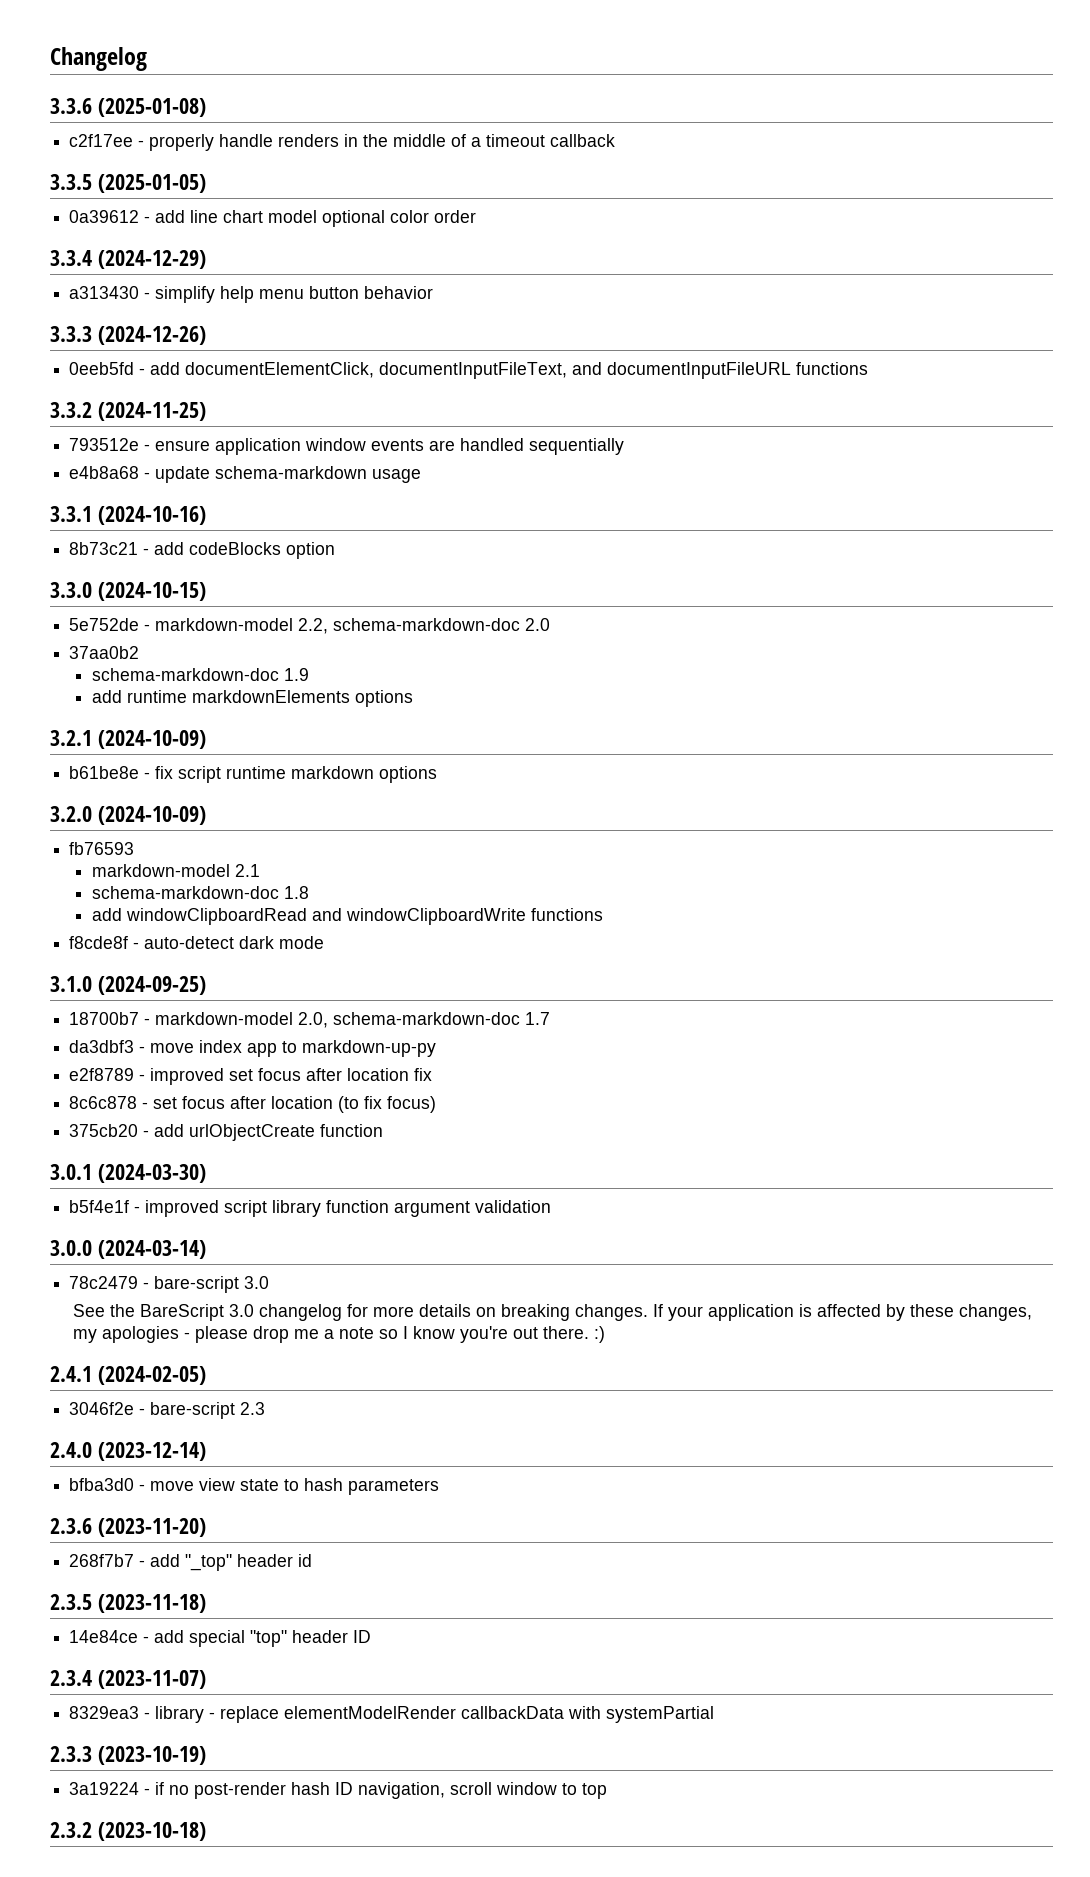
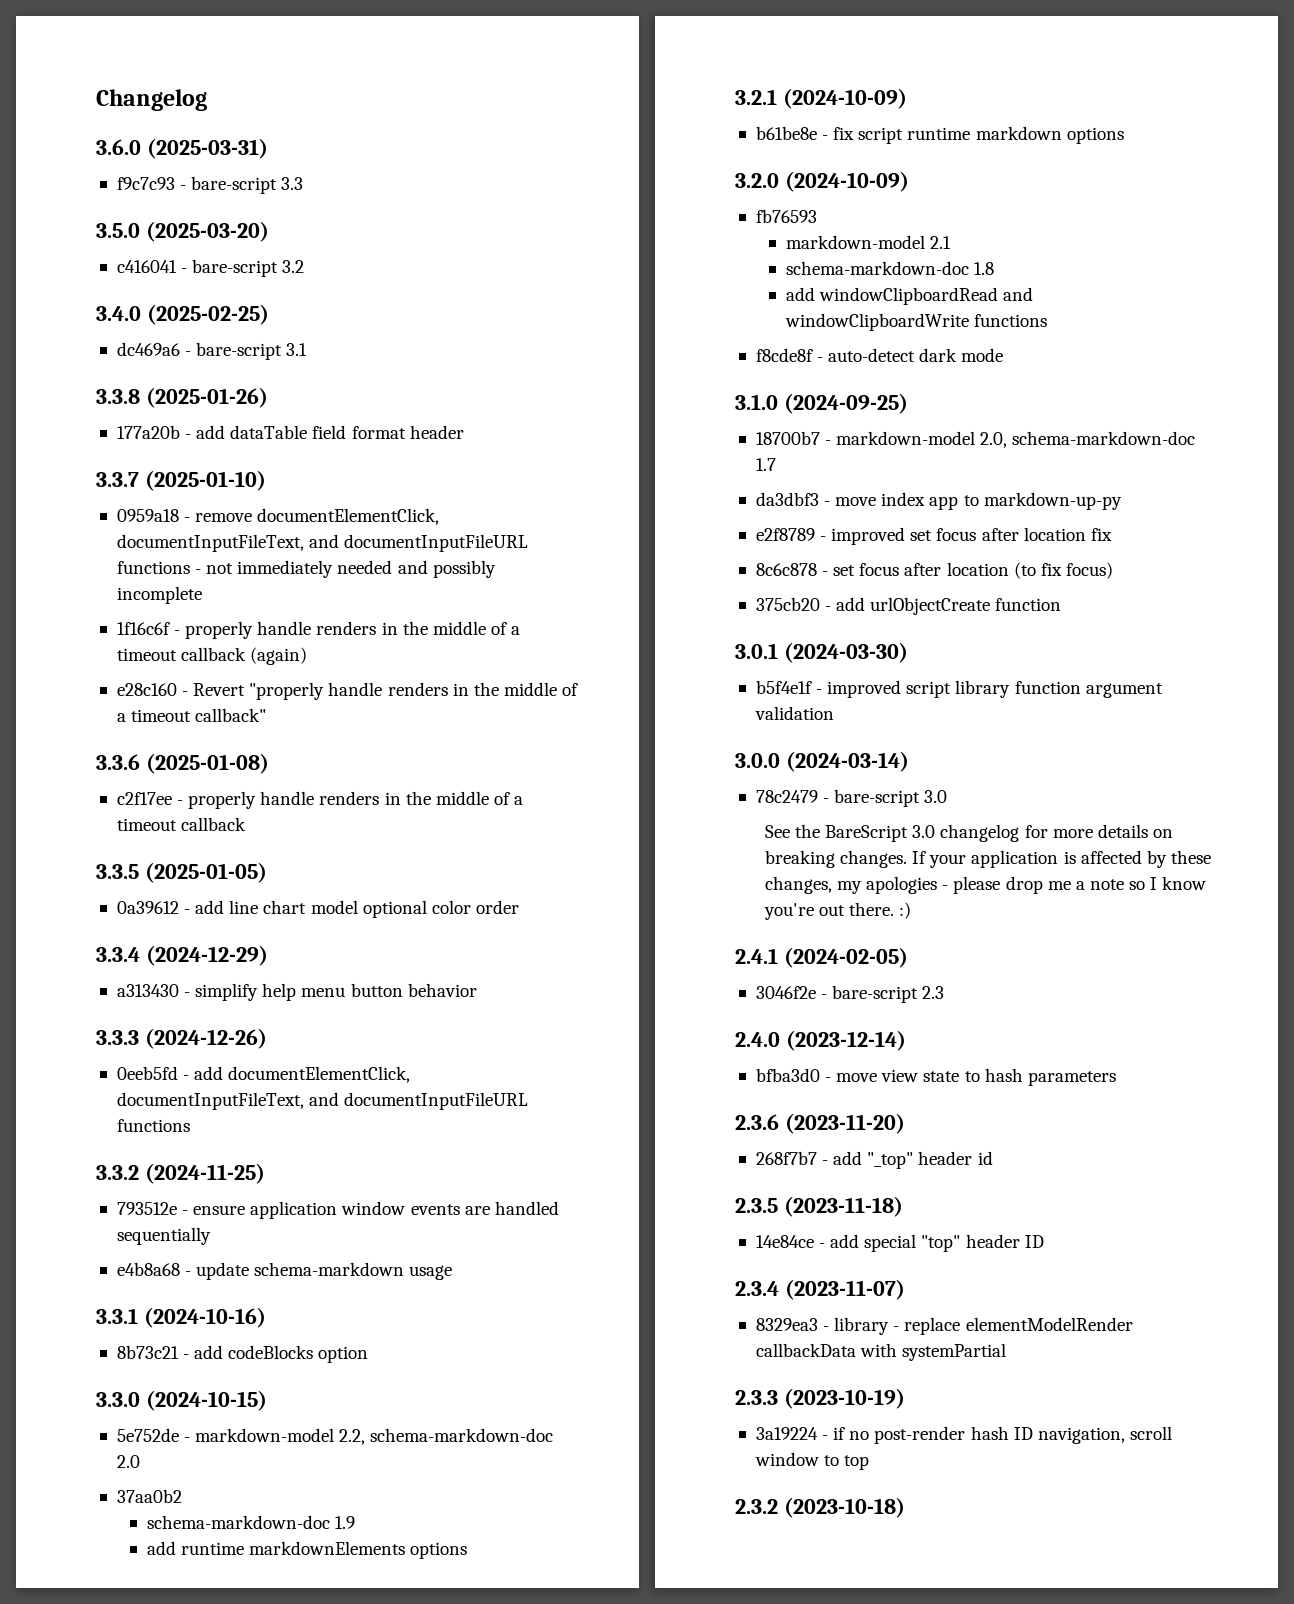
(147, 59) none -> [96,138,268,159] [116,176,304,194] [96,221,269,242] [116,259,305,277] [96,304,269,325] [116,342,308,360] [96,387,268,408] [116,425,464,439] [96,470,266,491] [116,508,440,525] [116,534,529,552] [116,560,496,578] [116,586,202,604] [116,621,521,639] [116,647,308,665] [116,682,579,700] [116,708,267,722] // 3.6.0 (2025-03-31) // f9c7c93 - bare-script 3.3 // 3.5.0 (2025-03-20) // c416041 - bare-script 3.2 // 3.4.0 (2025-02-25) // dc469a6 - bare-script 3.1 // 3.3.8 (2025-01-26) // 177a20b - add dataTable field format header // 3.3.7 (2025-01-10) // 0959a18 - remove documentElementClick, documentInputFileText, and documentInputFileURL functions - not immediately needed and possibly incomplete // 1f16c6f - properly handle renders in the middle of a timeout callback (again) // e28c160 - Revert "properly handle renders in the middle of a timeout callback"

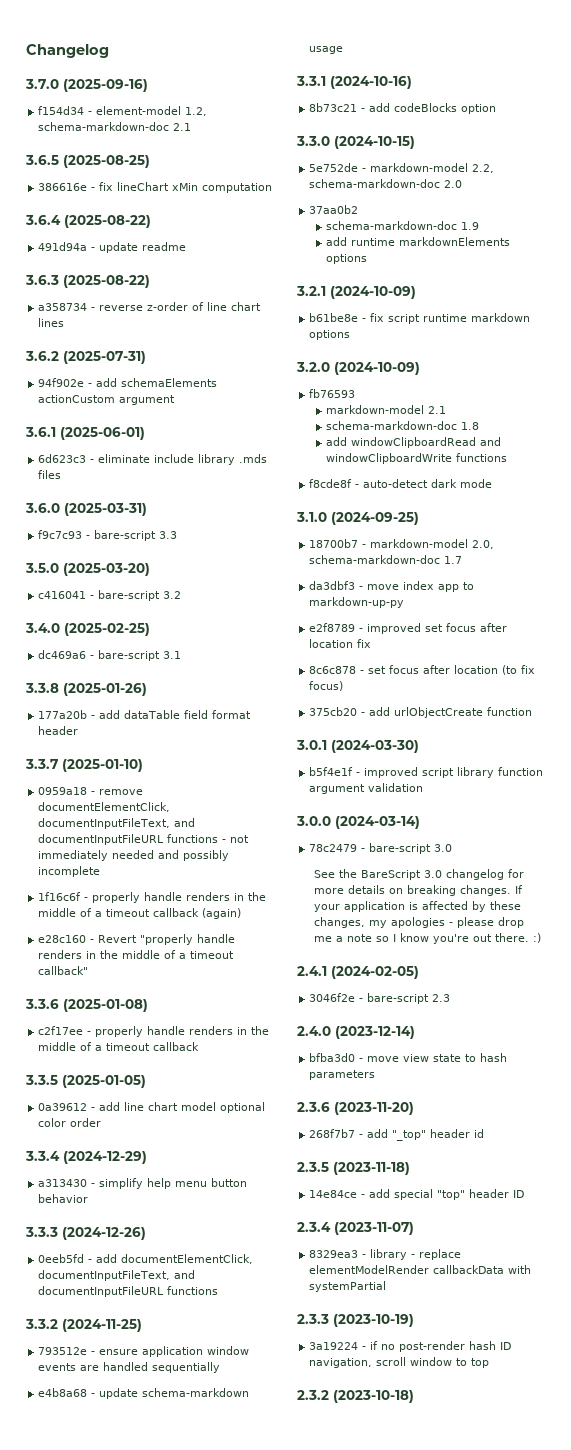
(207, 100) none -> [25,79,148,92] [38,106,208,116] [38,122,192,131] [25,155,150,168] [38,182,273,193] [25,215,151,228] [38,242,187,253] [25,275,150,288] [38,302,262,311] [38,318,65,327] [25,351,146,364] [38,378,218,387] [38,395,176,405] [25,427,145,440] [38,454,268,465] [38,470,62,479] // 3.7.0 (2025-09-16) // f154d34 - element-model 1.2, schema-markdown-doc 2.1 // 3.6.5 (2025-08-25) // 386616e - fix lineChart xMin computation // 3.6.4 (2025-08-22) // 491d94a - update readme // 3.6.3 (2025-08-22) // a358734 - reverse z-order of line chart lines // 3.6.2 (2025-07-31) // 94f902e - add schemaElements actionCustom argument // 3.6.1 (2025-06-01) // 6d623c3 - eliminate include library .mds files

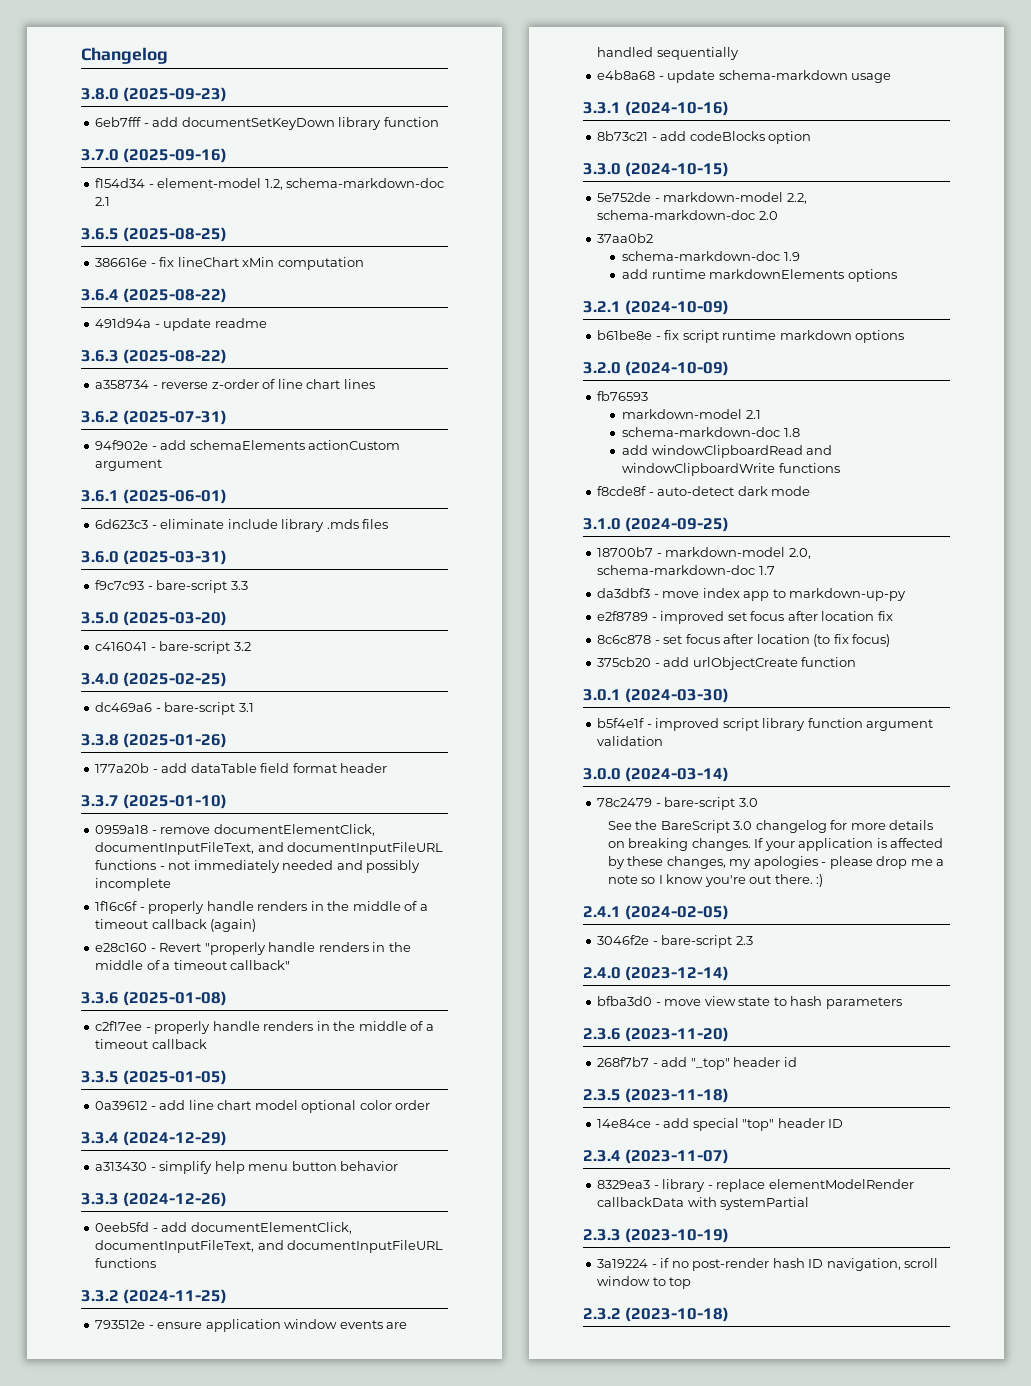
(109, 51) none -> [81,87,228,102] [95,117,439,130] // 3.8.0 (2025-09-23) // 6eb7fff - add documentSetKeyDown library function

